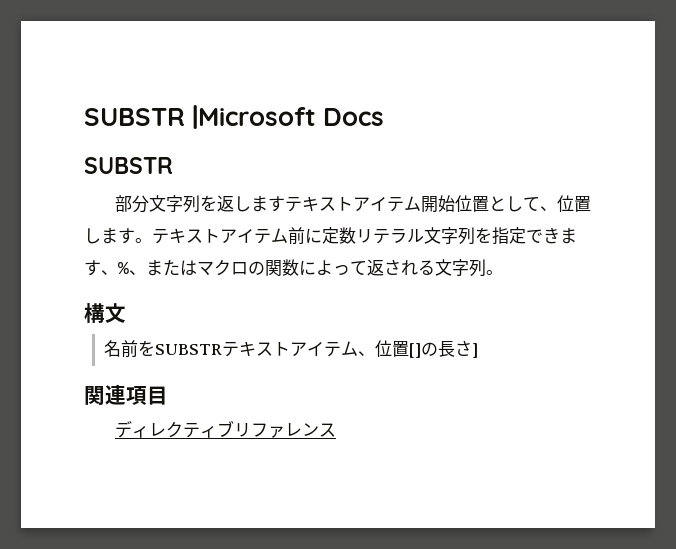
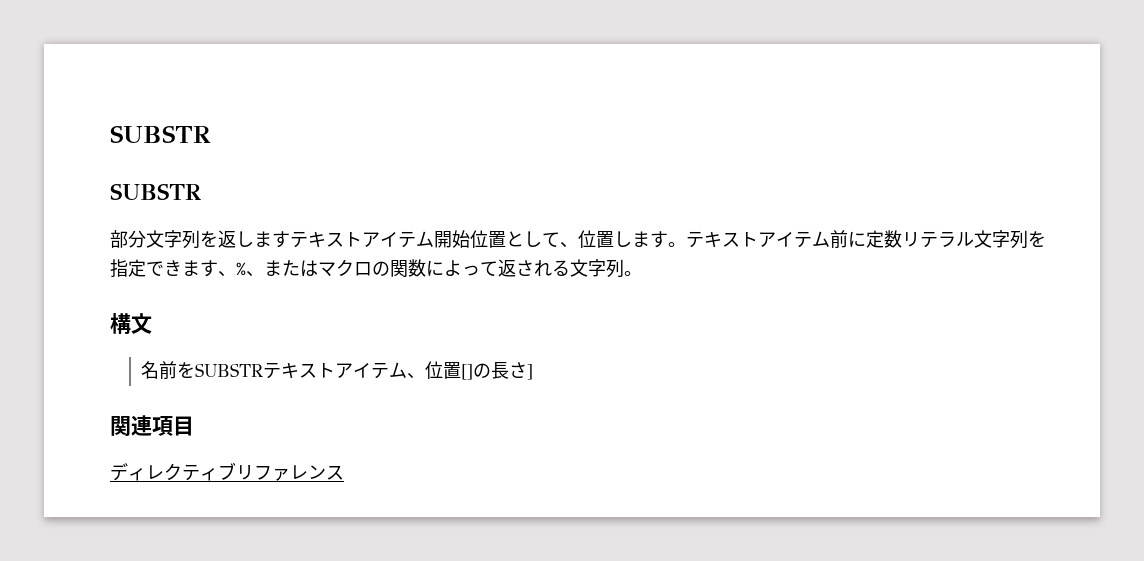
[84,105,385,129] SUBSTR |Microsoft Docs -> [110,125,211,143] SUBSTR

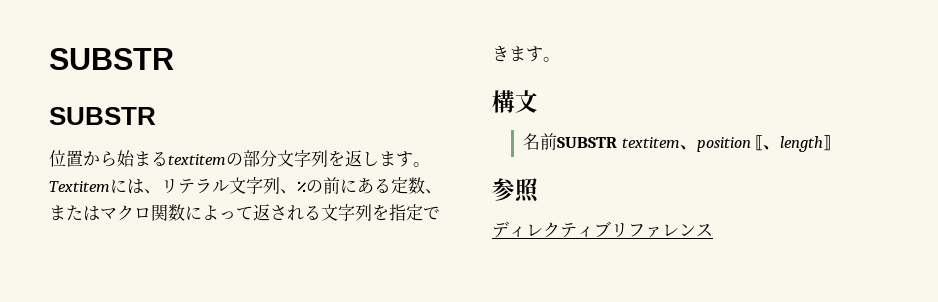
(201, 191) none -> [49,150,243,167] 位置から始まるtextitemの
[290,230,1046,249] [110,259,246,278] テキストアイテム開始位置として、位置します。テキストアイテム前に定数リテラル文字列を指定できます、% -> [413,162,430,167] [49,177,425,194] 。Textitemには、リテラル文字列、%の前にある定数
[372,261,390,276] の -> (151, 213) none
(624, 268) none -> [372,204,440,221] [492,46,543,62] を指定できます
[177,361,534,380] [110,415,194,436] をSUBSTRテキストアイテム、位置[]の長さ] // 関連項目 -> [557,135,832,152] [492,178,539,203] SUBSTR textitem、position ⟦、length⟧ // 参照

